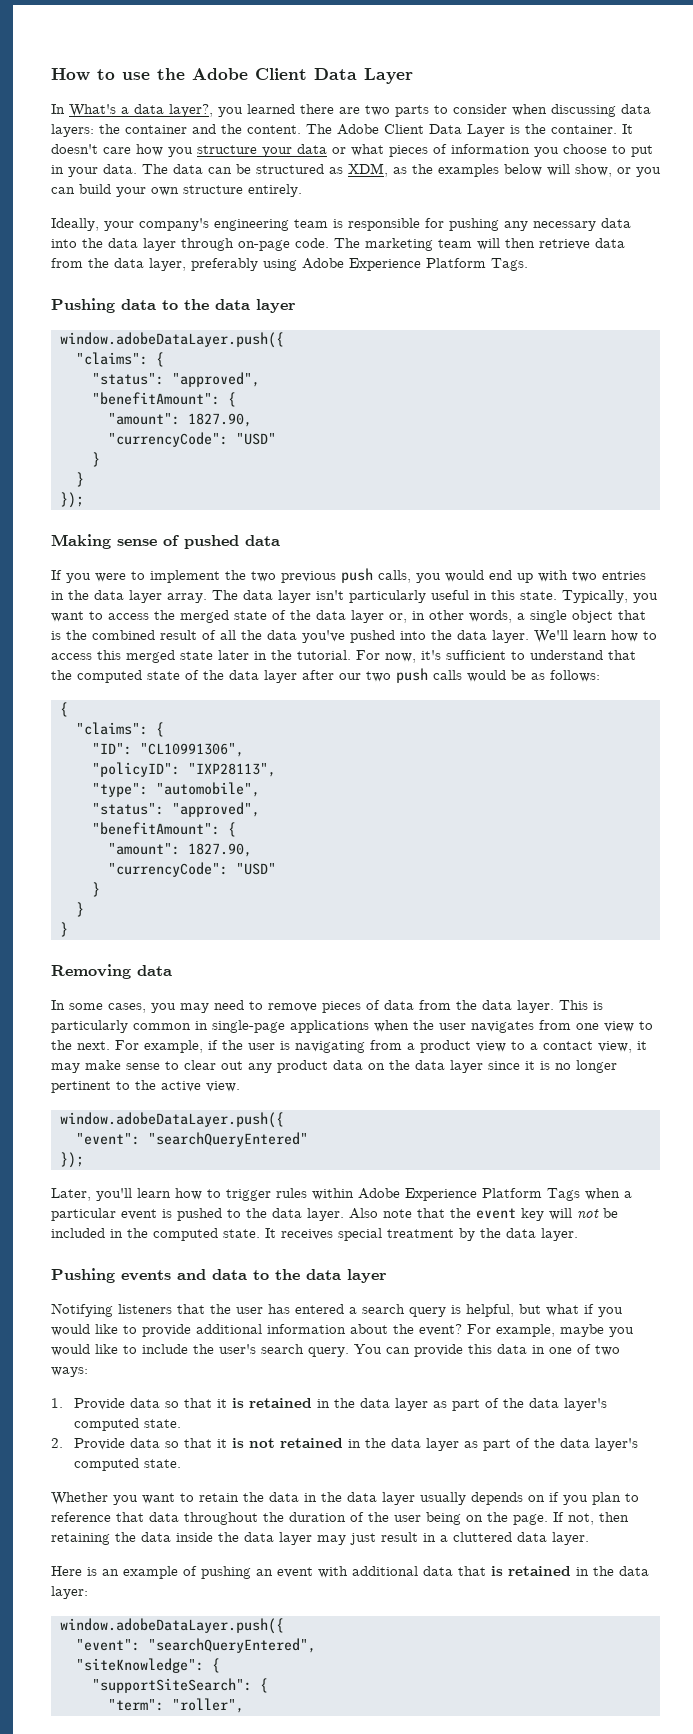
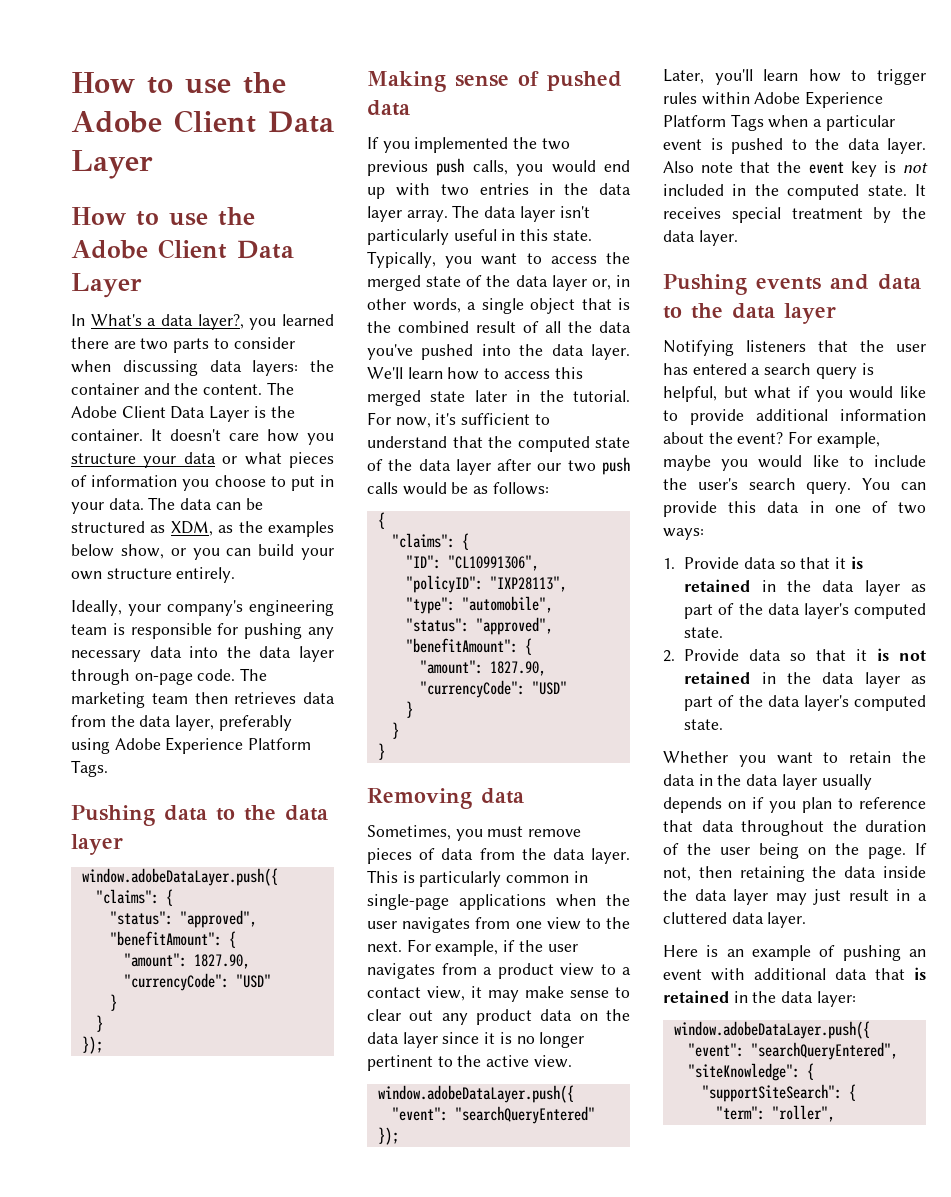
[51,68,413,84] How to use the Adobe Client Data Layer -> [71,72,286,94] [71,110,334,133] [71,150,153,179] [71,207,255,226] [71,239,294,259] [71,273,142,298] How to use the Adobe Client Data Layer // How to use the Adobe Client Data Layer
[547,164,570,176] will -> (114, 550) none
[477,238,590,250] will then retrieve -> [194,692,297,704] then retrieves
[95,570,220,583] were to implement -> [414,137,509,153] implemented
[51,1000,263,1013] In some cases, you may need to -> [367,825,524,841] Sometimes, you must
[280,1041,365,1053] is navigating -> [367,963,435,979] navigates
[549,1208,618,1220] will not be -> [883,161,928,173] is not

